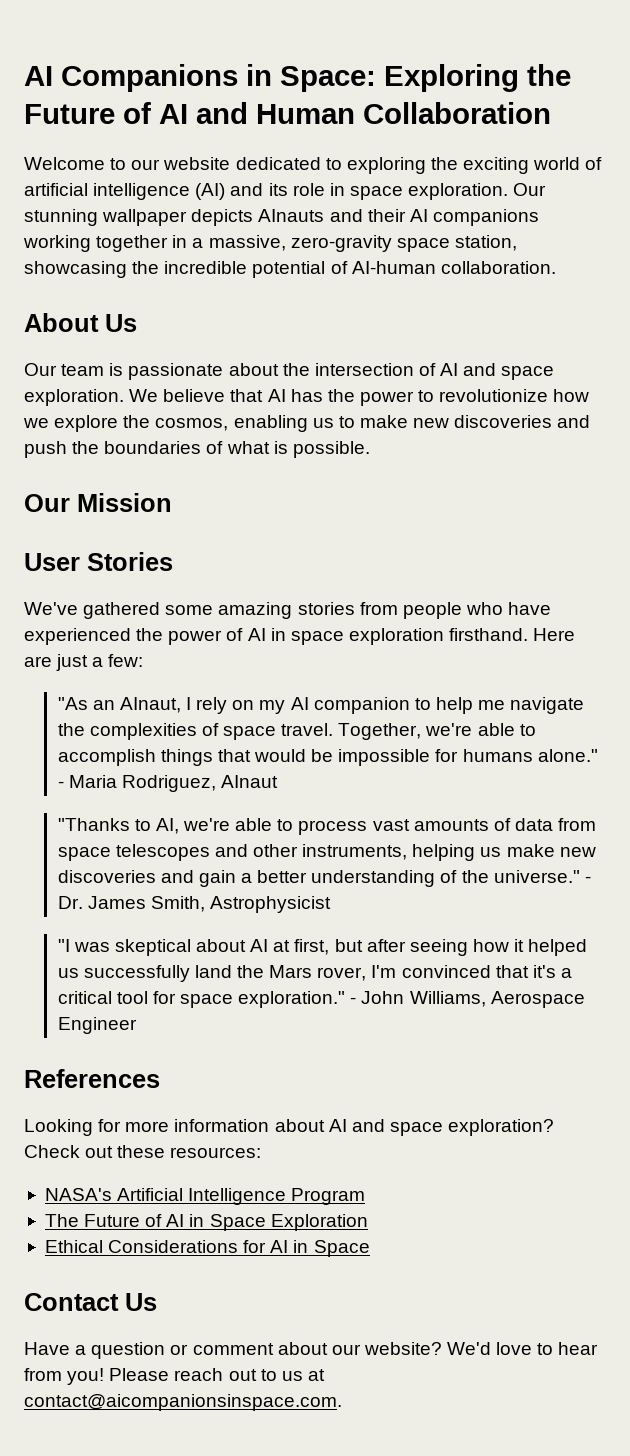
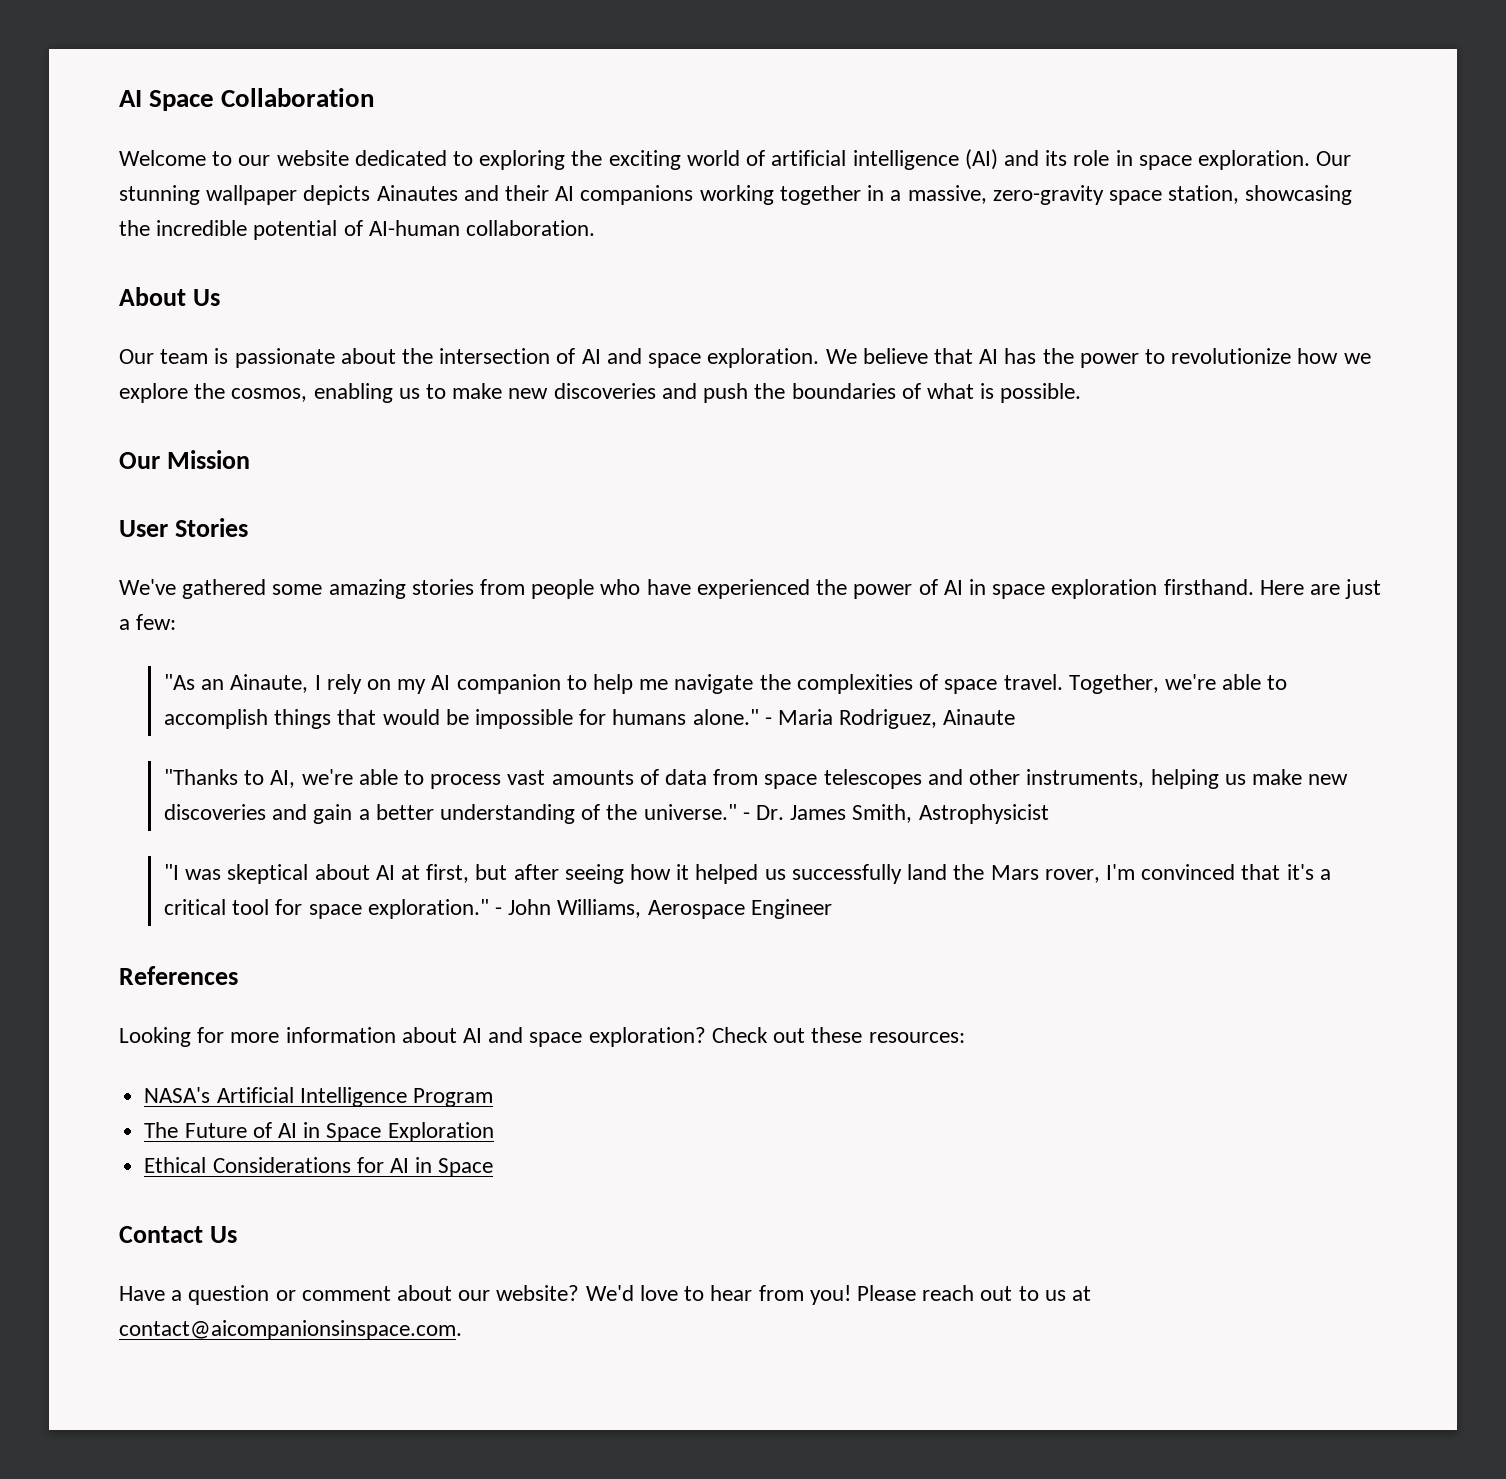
[24,64,571,92] [24,102,355,124] AI Companions in Space: Exploring the Future of AI and Human -> [119,90,215,111] AI Space
[258,209,325,222] AInauts -> [376,185,458,201] Ainautes
[119,697,181,713] AInaut, -> [230,674,309,693] Ainaute,
[220,775,278,788] AInaut -> [943,709,1016,725] Ainaute

